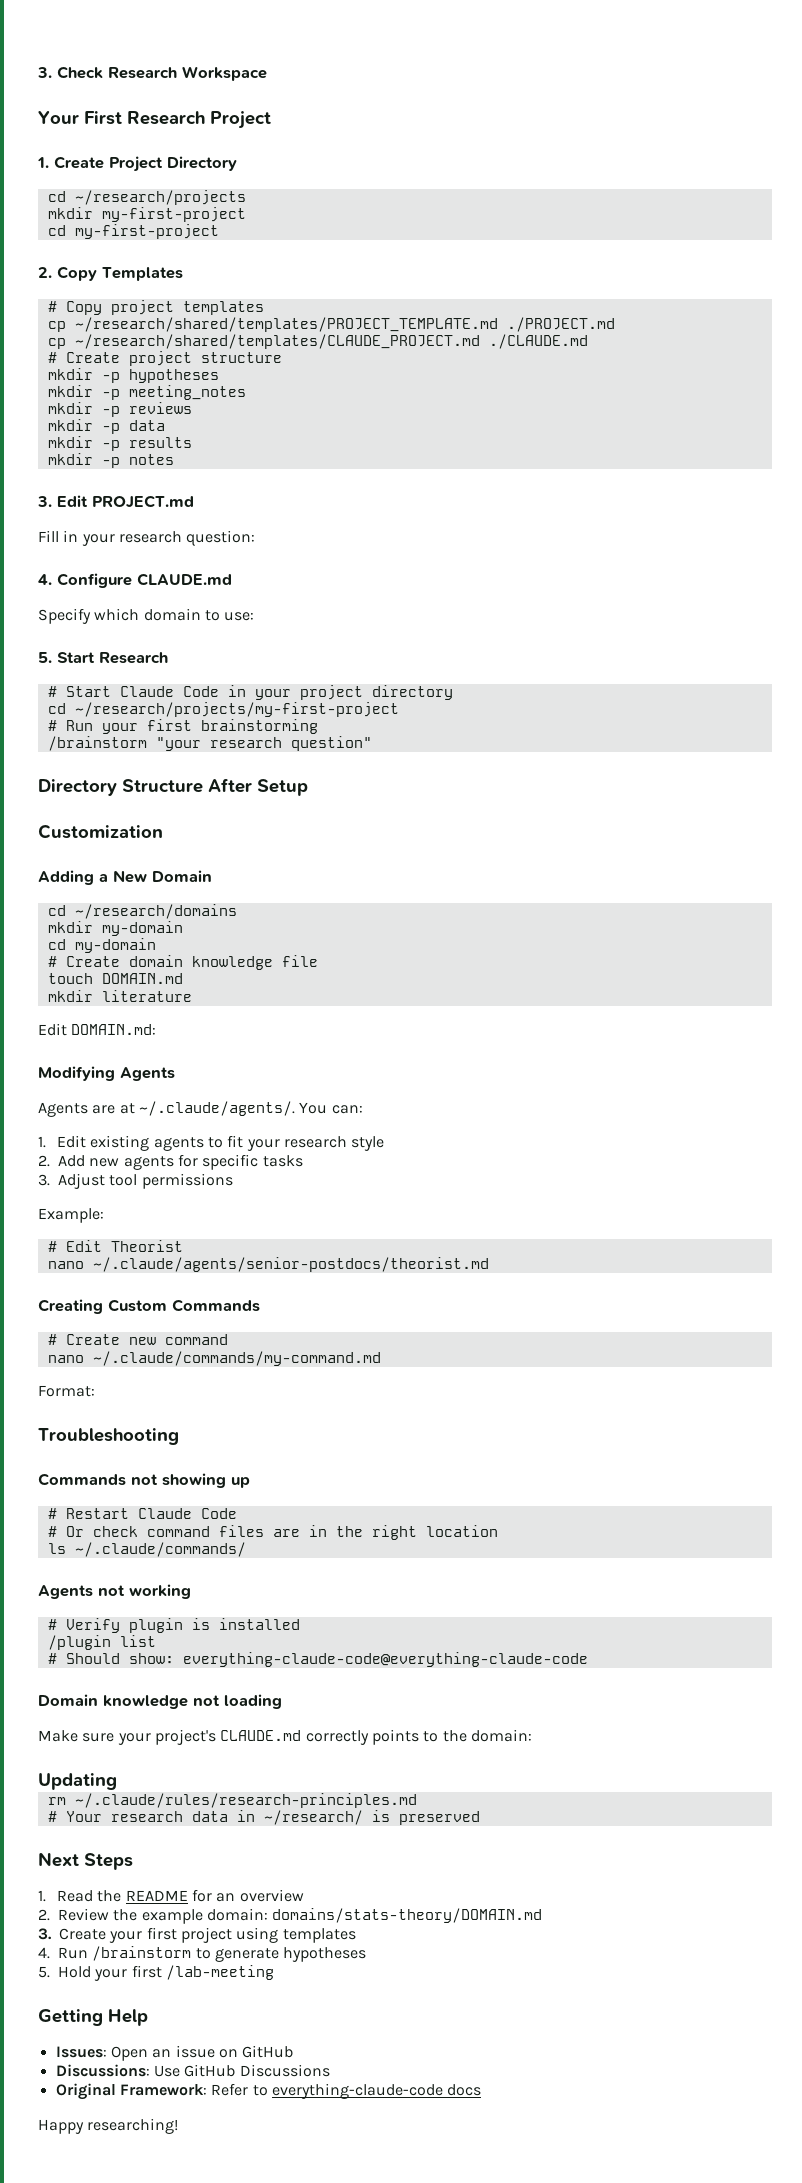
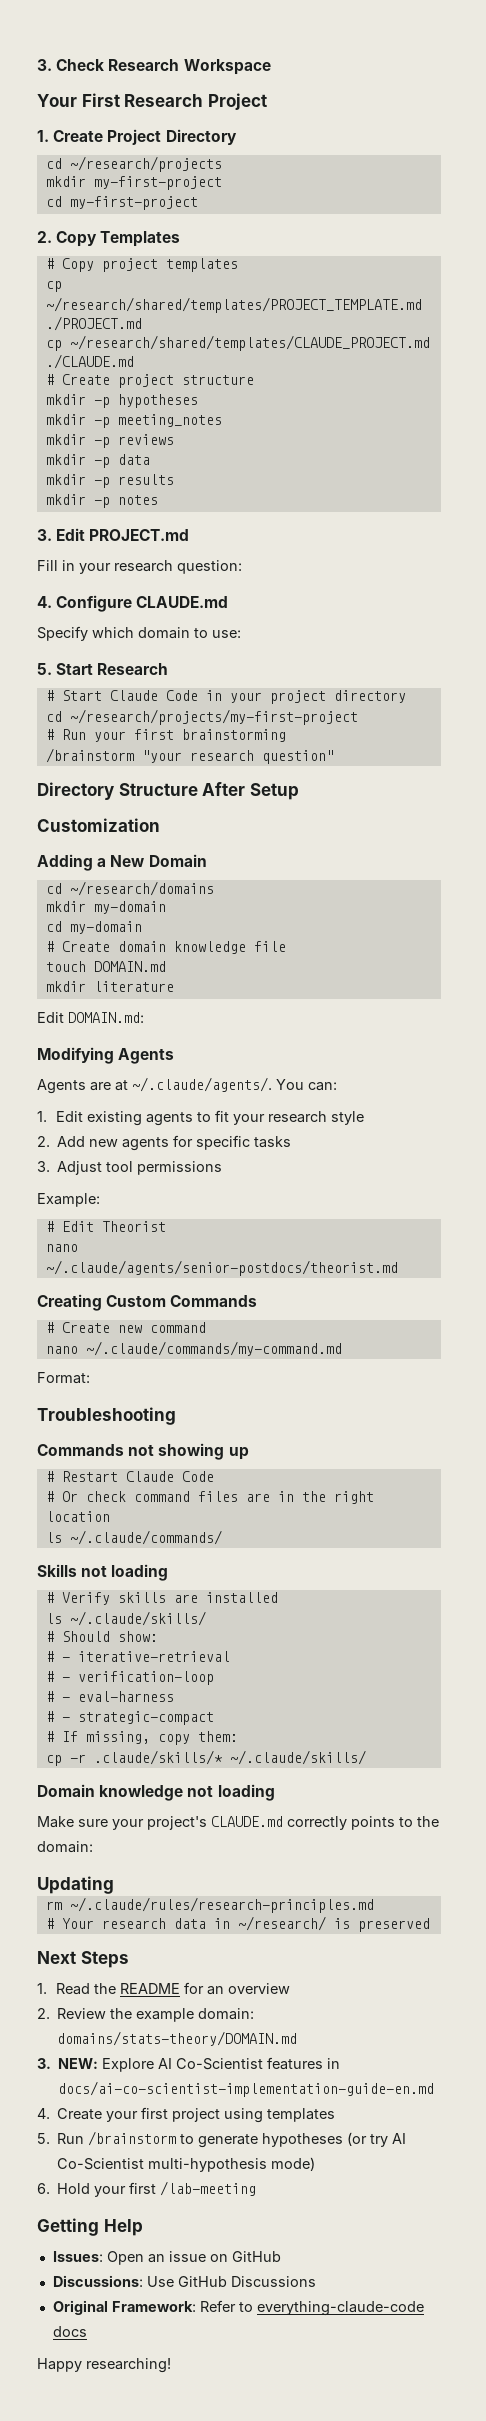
[38,1584,191,1599] Agents not working -> [37,1564,169,1581] Skills not loading
[128,1618,210,1633] plugin is -> [117,1592,198,1603] skills are
[47,1635,156,1650] /plugin list -> [45,1611,206,1626] ls ~/.claude/skills/
[182,1652,588,1667] everything-claude-code@everything-claude-code -> [45,1651,230,1662] [45,1671,214,1685] [45,1691,174,1702] [45,1711,214,1725] [45,1731,238,1745] [45,1750,366,1766] // # - iterative-retrieval // # - verification-loop // # - eval-harness // # - strategic-compact // # If missing, copy them: // cp -r .claude/skills/* ~/.claude/skills/
(52, 1934) none -> [58,2057,341,2072] [58,2081,435,2097] [37,2108,50,2119] NEW: Explore AI Co-Scientist features in docs/ai-co-scientist-implementation-guide-en.md // 4.
[38,1947,50,1959] 4. -> [37,2133,50,2144] 5.
[38,1966,50,1978] // 5. -> [347,2132,407,2147] [57,2157,316,2172] [37,2183,50,2194] (or try AI Co-Scientist multi-hypothesis mode) // 6.

